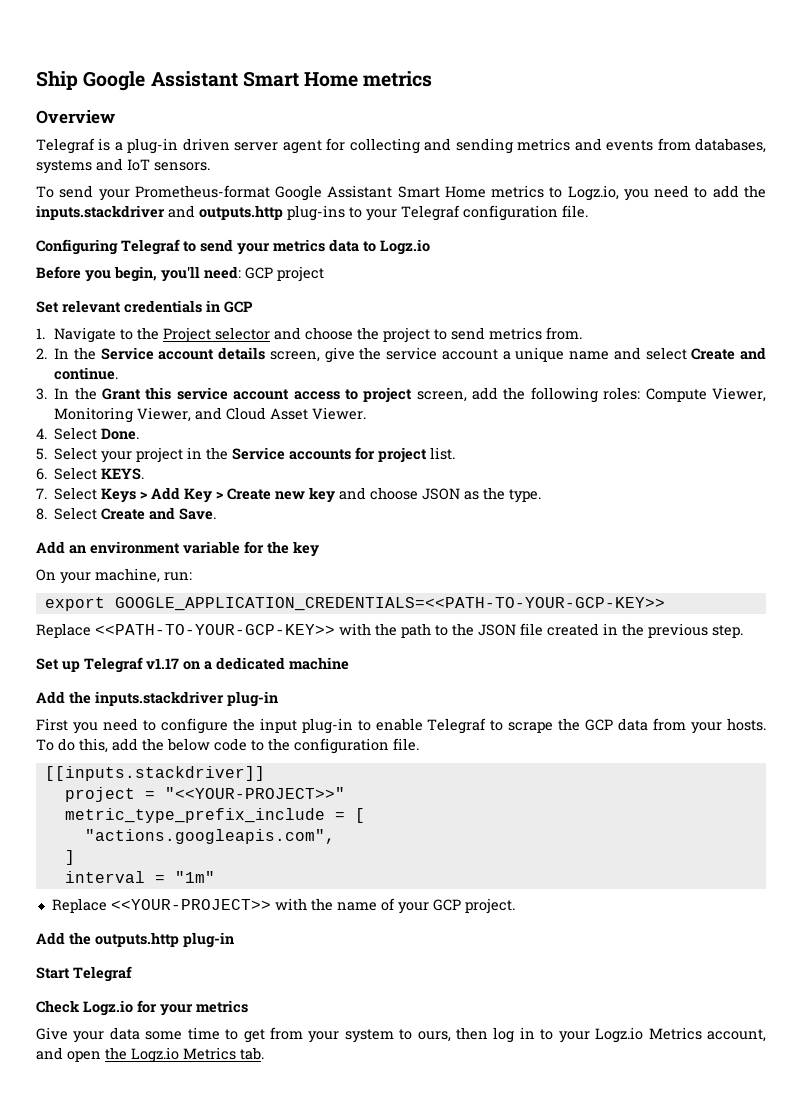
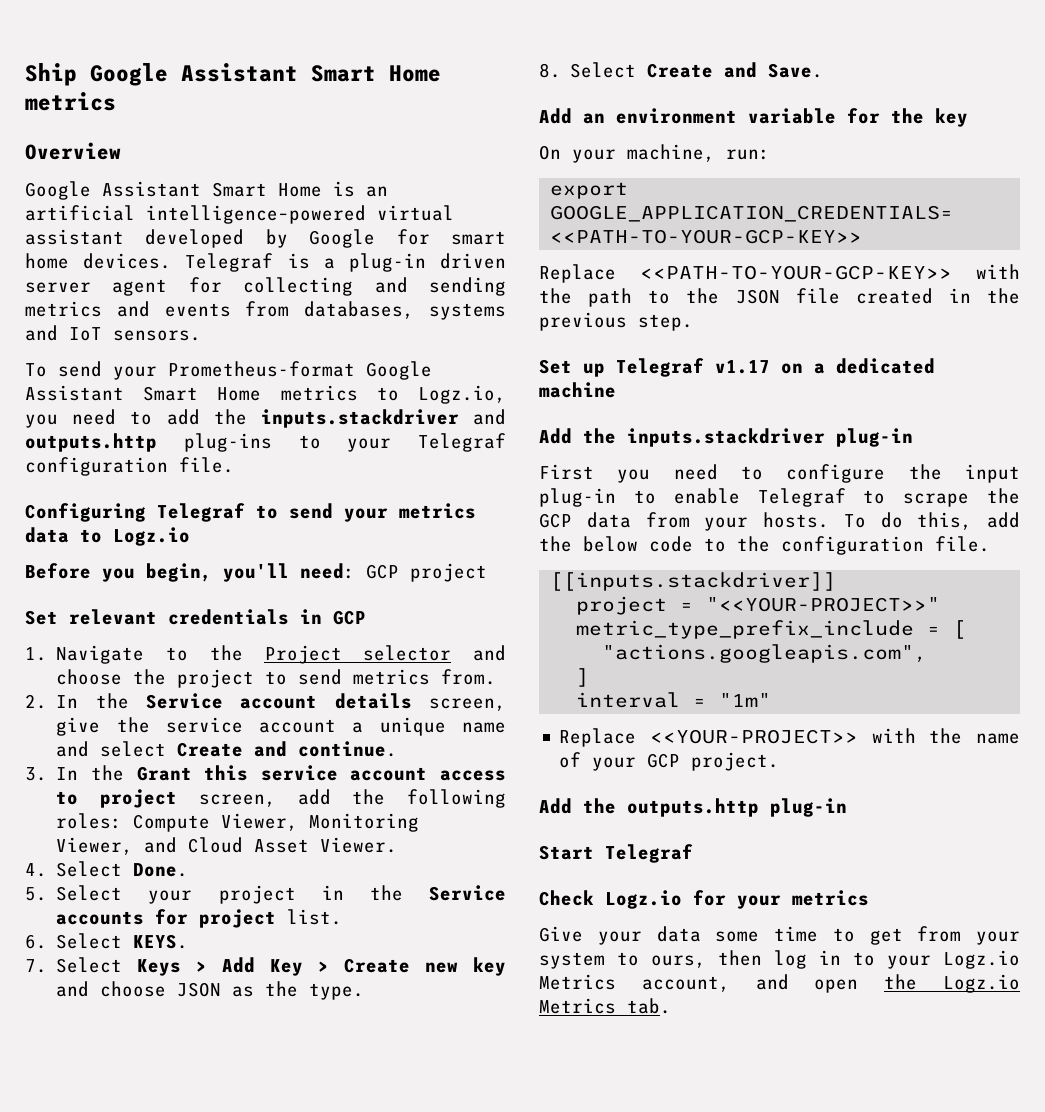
(115, 117) none -> [25,181,388,200] [25,205,454,224] [25,229,506,248] [25,253,172,269] Google Assistant Smart Home is an artificial intelligence–powered virtual assistant developed by Google for smart home devices.

